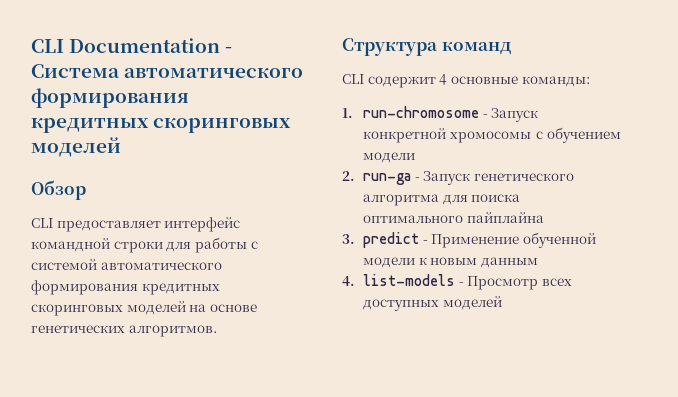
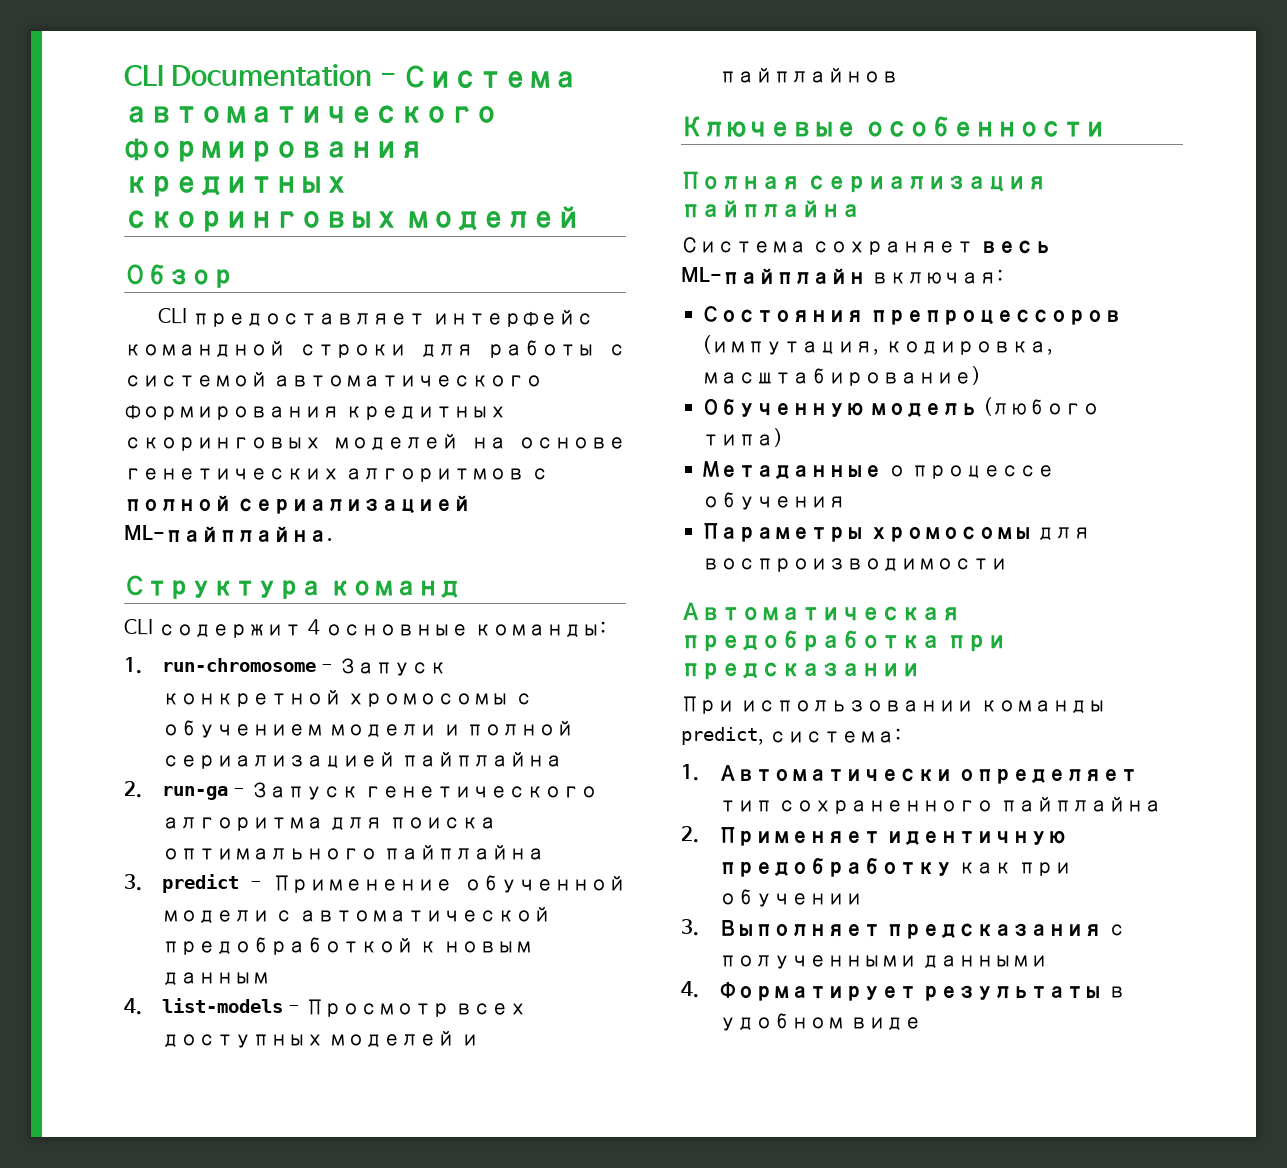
[128,325,217,337] алгоритмов. -> [345,468,549,482] [124,495,472,514] [124,525,333,543] алгоритмов с полной сериализацией ML-пайплайна.
(415, 157) none -> [442,721,574,736] [162,752,564,769] и полной сериализацией пайплайна
(415, 262) none -> [275,907,551,922] [162,937,415,955] с автоматической предобработкой
(502, 303) none -> [460,1034,479,1046] [719,68,900,83] [681,116,1106,137] [681,171,1047,193] [681,200,861,218] [681,237,1052,255] [681,267,1004,285] [702,306,1122,325] [702,335,1053,355] [702,366,982,386] [702,397,1100,417] [702,428,784,447] [702,461,1055,479] [702,492,847,510] [702,523,1091,542] [702,558,1009,572] [681,602,961,621] [681,630,1007,652] [681,662,921,680] [681,696,1106,714] [681,727,902,745] [681,764,1139,784] [719,797,1162,814] [681,826,1067,846] [719,857,1072,877] [719,889,864,907] [681,919,1126,939] [719,955,1049,969] [681,981,1126,1001] [719,1013,923,1031] и пайплайнов // Ключевые особенности // Полная сериализация пайплайна // Система сохраняет весь ML-пайплайн включая: // Состояния препроцессоров (импутация, кодировка, масштабирование) // Обученную модель (любого типа) // Метаданные о процессе обучения // Параметры хромосомы для воспроизводимости // Автоматическая предобработка при предсказании // При использовании команды predict, система: // 1. Автоматически определяет тип сохраненного пайплайна // 2. Применяет идентичную предобработку как при обучении // 3. Выполняет предсказания с полученными данными // 4. Форматирует результаты в удобном виде

